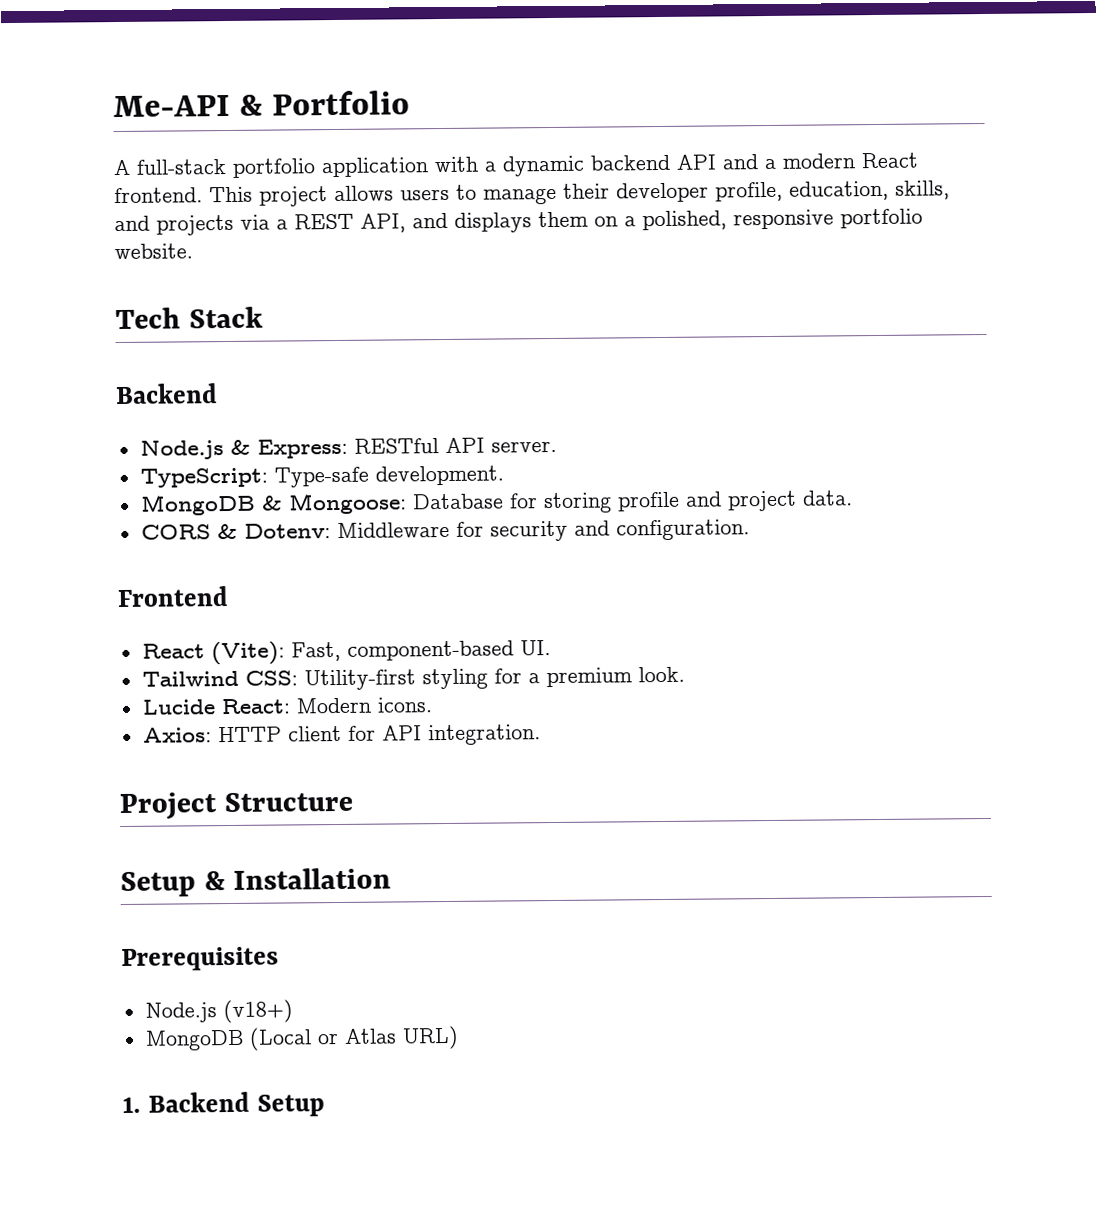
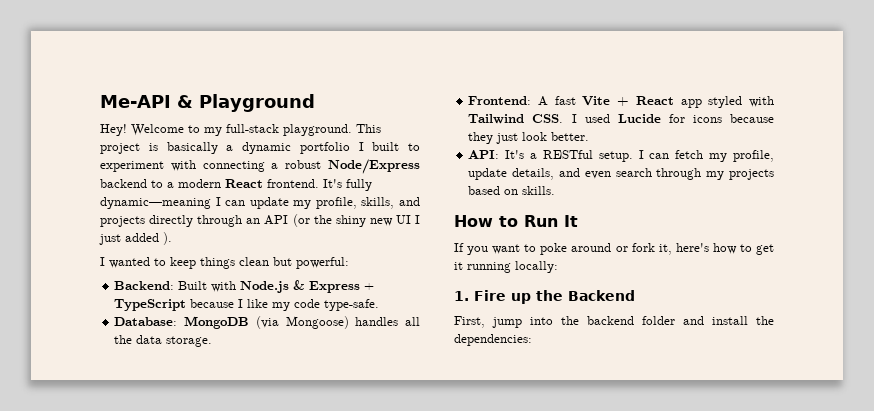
[271,90,410,116] [113,152,918,178] [114,180,950,207] [114,208,923,236] [114,243,193,260] [115,306,263,330] [115,383,218,405] [139,437,557,460] [139,465,504,488] [139,490,853,516] [140,519,750,542] [117,586,229,608] [141,640,551,666] [141,666,685,691] [141,697,432,715] [142,724,541,746] [119,791,353,821] [120,867,391,898] [121,946,279,972] [144,999,293,1024] [144,1025,459,1051] [122,1091,325,1117] Portfolio // A full-stack portfolio application with a dynamic backend API and a modern React frontend. This project allows users to manage their developer profile, education, skills, and projects via a REST API, and displays them on a polished, responsive portfolio website. // Tech Stack // Backend // Node.js & Express: RESTful API server. // TypeScript: Type-safe development. // MongoDB & Mongoose: Database for storing profile and project data. // CORS & Dotenv: Middleware for security and configuration. // Frontend // React (Vite): Fast, component-based UI. // Tailwind CSS: Utility-first styling for a premium look. // Lucide React: Modern icons. // Axios: HTTP client for API integration. // Project Structure // Setup & Installation // Prerequisites // Node.js (v18+) // MongoDB (Local or Atlas URL) // 1. Backend Setup -> [199,94,315,112] [100,124,381,136] [100,142,420,154] [100,159,420,174] [100,179,372,191] [100,197,420,209] [100,214,420,227] [99,232,172,245] [100,257,349,269] [114,280,375,293] [114,299,380,311] [114,316,420,329] [114,335,213,347] [468,96,774,108] [468,114,774,124] [468,132,590,144] [468,150,774,162] [468,168,774,180] [468,186,556,195] [454,215,578,227] [454,243,774,255] [454,261,558,273] [454,290,635,304] [454,316,774,328] [454,334,532,346] Playground // Hey! Welcome to my full-stack playground. This project is basically a dynamic portfolio I built to experiment with connecting a robust Node/Express backend to a modern React frontend. It's fully dynamic—meaning I can update my profile, skills, and projects directly through an API (or the shiny new UI I just added ). // I wanted to keep things clean but powerful: // Backend: Built with Node.js & Express + TypeScript because I like my code type-safe. // Database: MongoDB (via Mongoose) handles all the data storage. // Frontend: A fast Vite + React app styled with Tailwind CSS. I used Lucide for icons because they just look better. // API: It's a RESTful setup. I can fetch my profile, update details, and even search through my projects based on skills. // How to Run It // If you want to poke around or fork it, here's how to get it running locally: // 1. Fire up the Backend // First, jump into the backend folder and install the dependencies:

